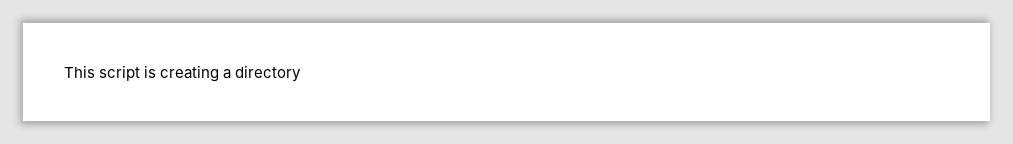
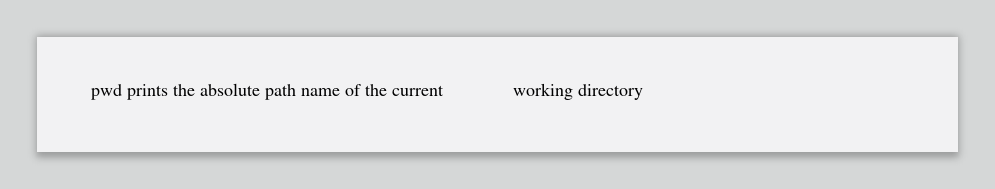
[64,65,232,82] This script is creating a -> [91,83,573,100] pwd prints the absolute path name of the current working

